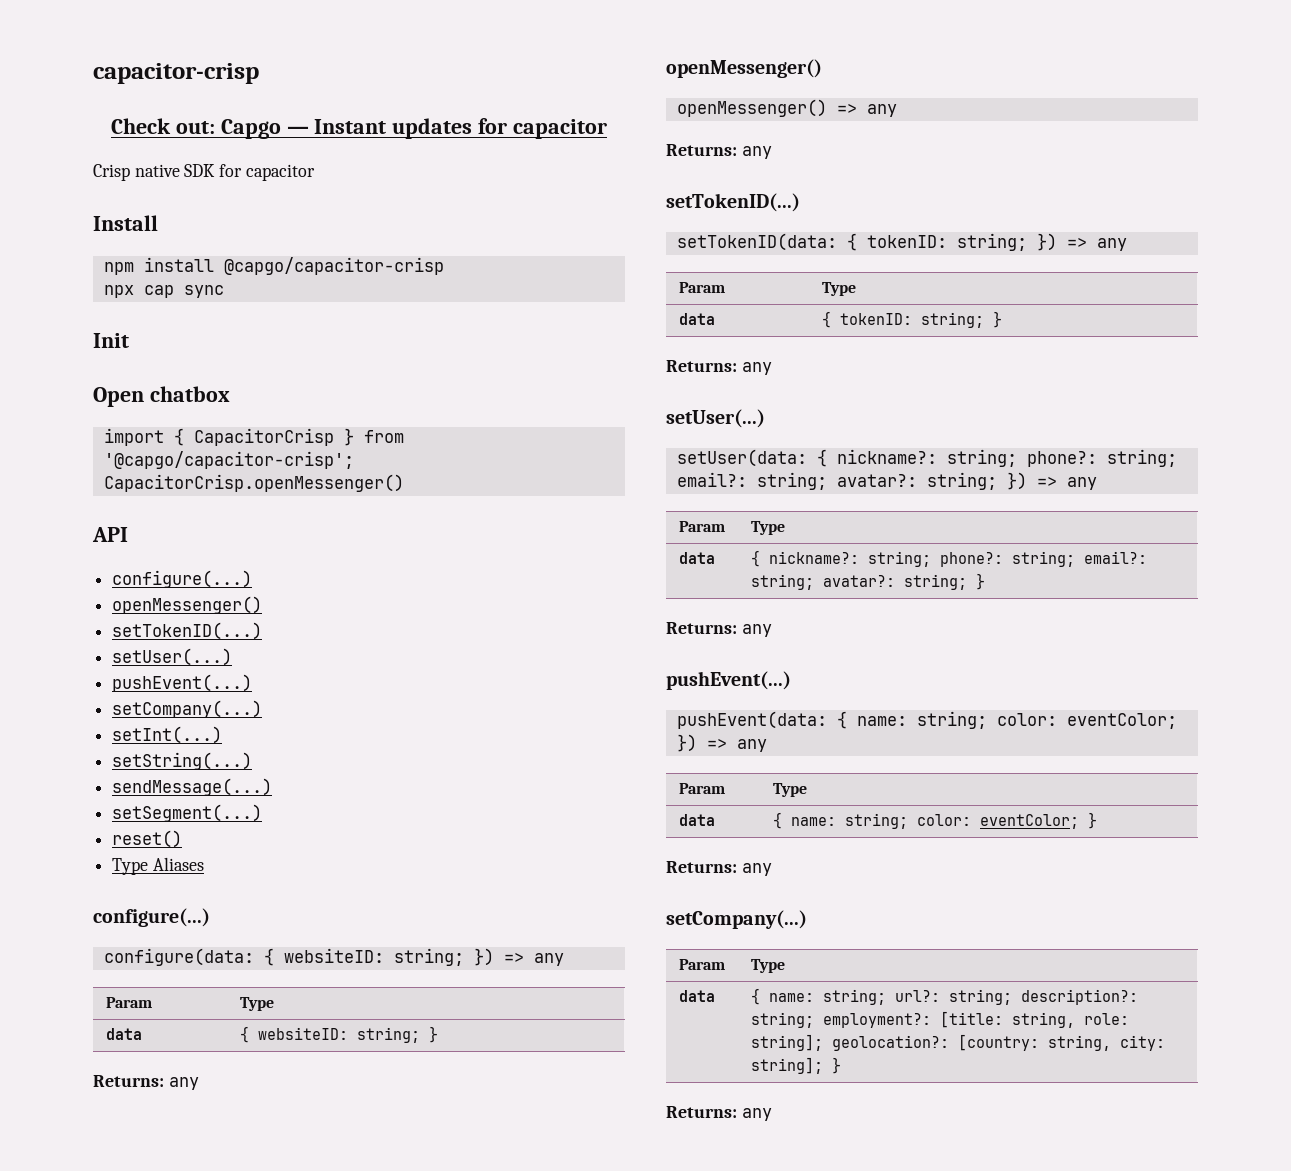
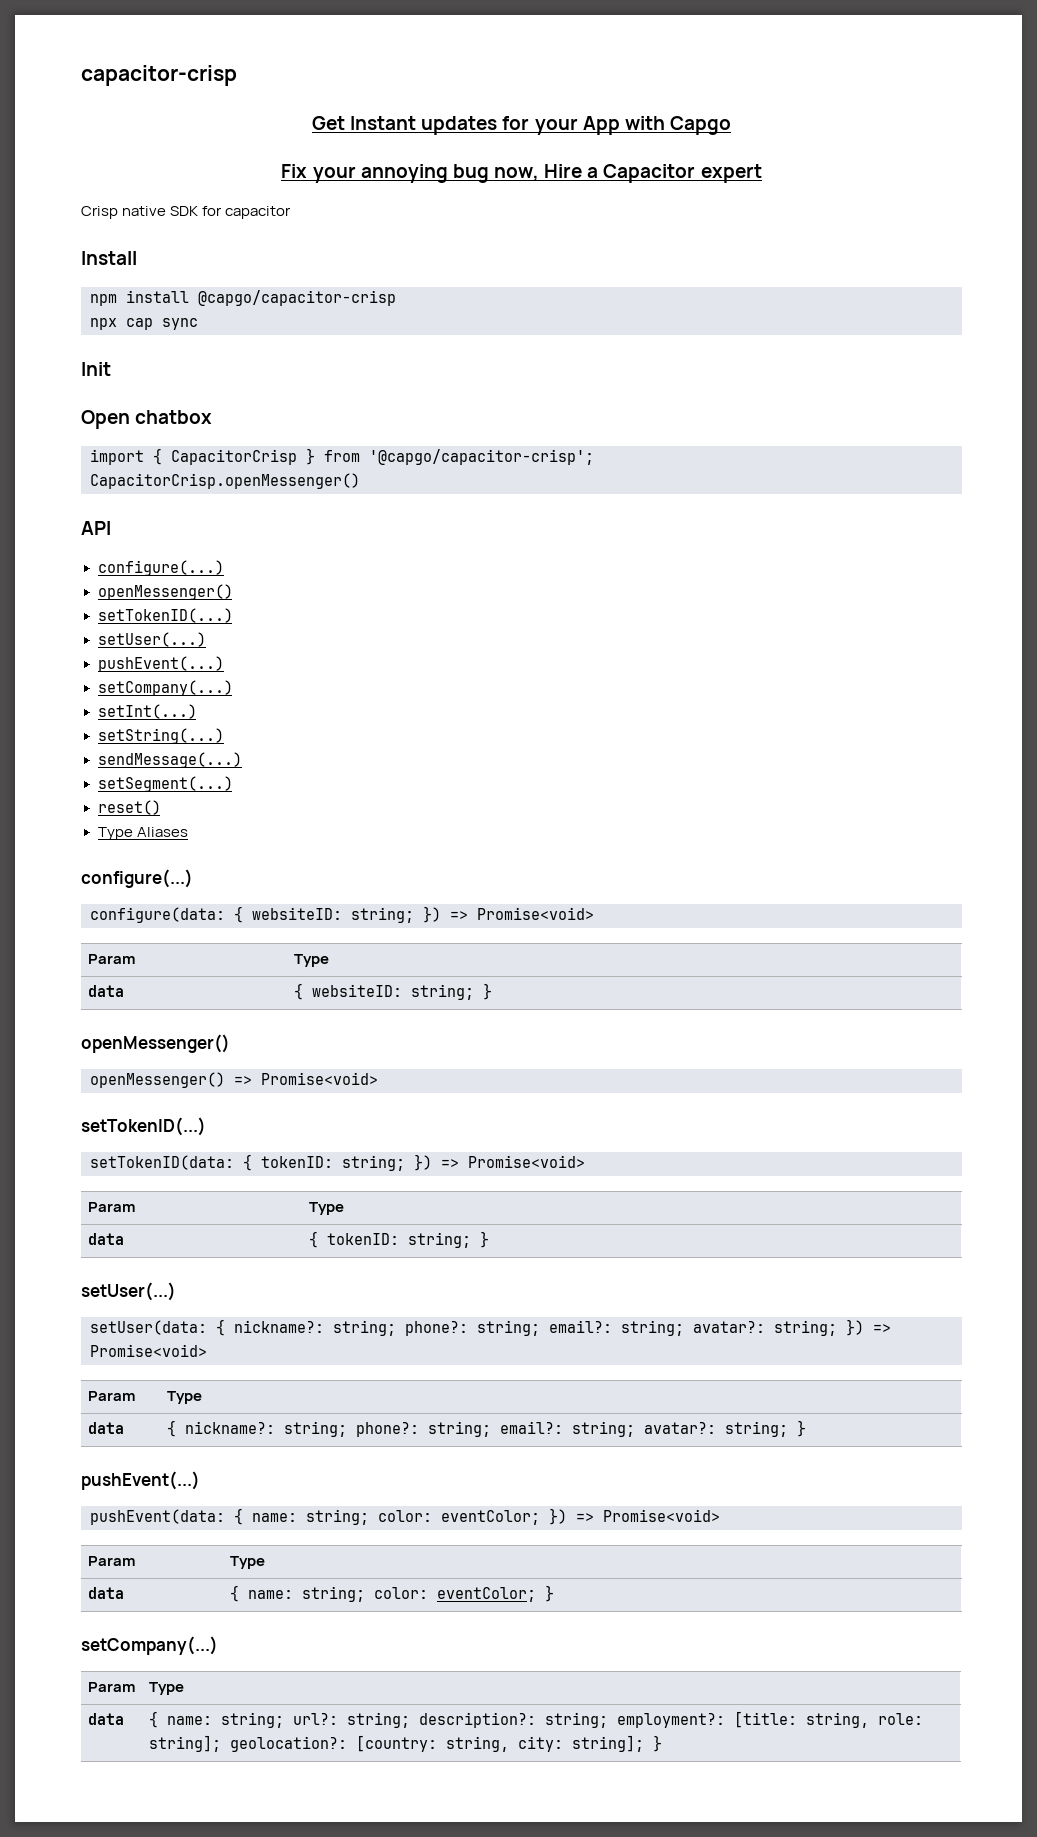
[110,118,608,139] Check out: Capgo — Instant updates for capacitor -> [312,116,731,135] [281,164,762,183] Get Instant updates for your App with Capgo // Fix your annoying bug now, Hire a Capacitor expert
[533,953,564,966] any -> [477,907,594,920] Promise<void>
[93,1075,199,1090] // Returns: any -> (492, 991) none
[866,104,897,117] [666,144,772,159] any // Returns: any -> [261,1072,378,1085] Promise<void>
[1096,238,1127,251] any -> [468,1155,585,1168] Promise<void>
[666,360,772,375] // Returns: any -> (489, 1239) none
[1066,477,1097,490] any -> [90,1344,207,1357] Promise<void>
[666,622,772,637] // Returns: any -> (806, 1428) none
[736,739,767,752] any -> [603,1509,720,1522] Promise<void>
[666,861,772,876] // Returns: any -> (554, 1593) none
[666,1106,772,1121] // Returns: any -> (662, 1743) none

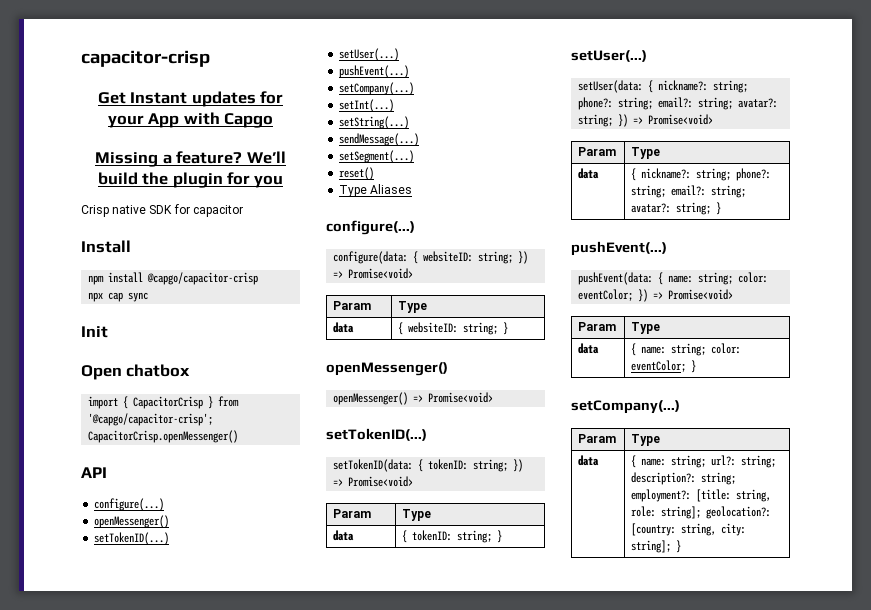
[281,164,762,183] Fix your annoying bug now, Hire a Capacitor expert -> [95,151,286,167] [97,172,284,188] Missing a feature? We’ll build the plugin for you

